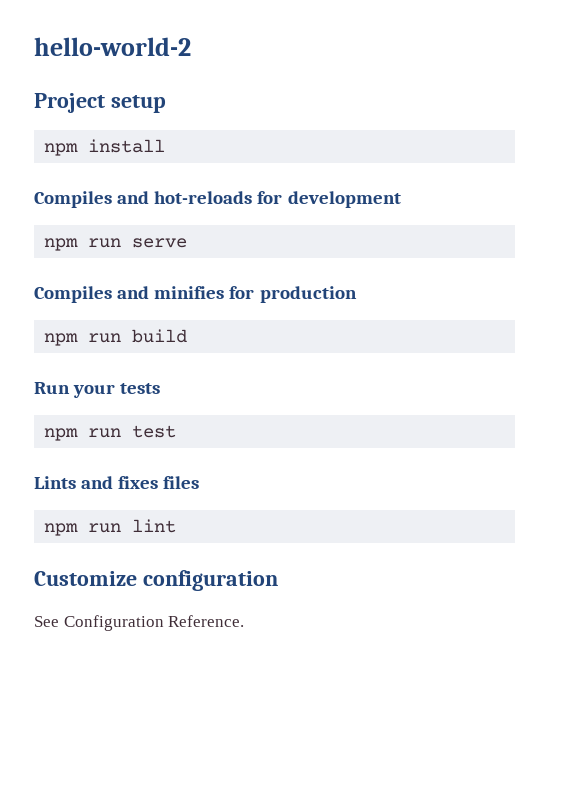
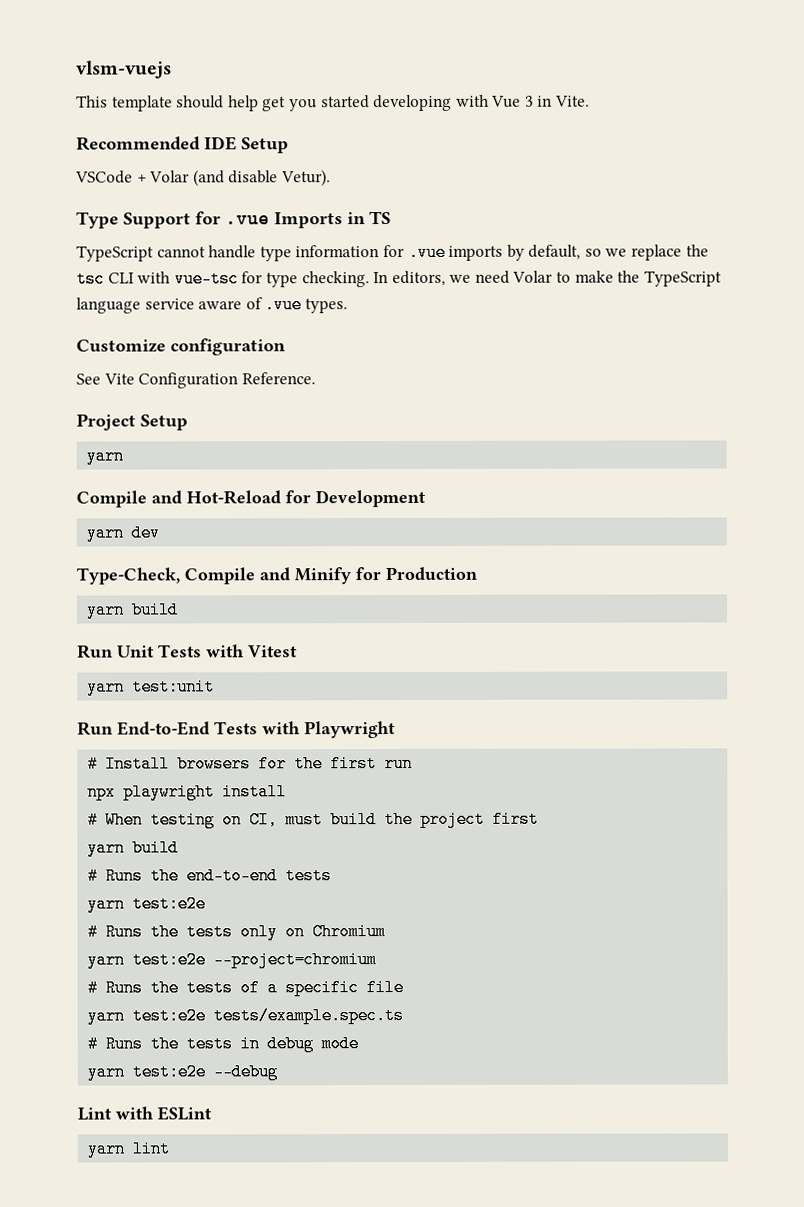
[34,37,191,56] [34,93,166,113] [44,139,166,156] [34,191,401,208] [44,238,188,251] [34,286,357,303] [44,329,188,346] [34,382,161,398] [44,425,177,441] [34,476,200,489] [44,519,177,536] hello-world-2 // Project setup // npm install // Compiles and hot-reloads for development // npm run serve // Compiles and minifies for production // npm run build // Run your tests // npm run test // Lints and fixes files // npm run lint -> [76,60,172,79] [76,94,591,112] [76,136,289,154] [75,169,331,187] [76,211,391,229] [76,243,709,262] [76,270,722,288] [76,296,348,314] vlsm-vuejs // This template should help get you started developing with Vue 3 in Vite. // Recommended IDE Setup // VSCode + Volar (and disable Vetur). // Type Support for .vue Imports in TS // TypeScript cannot handle type information for .vue imports by default, so we replace the tsc CLI with vue-tsc for type checking. In editors, we need Volar to make the TypeScript language service aware of .vue types.
(59, 621) none -> [103,373,135,385] Vite
(245, 621) none -> [76,413,188,431] [86,447,125,465] [76,489,426,508] [86,524,161,542] [76,566,477,585] [86,601,180,619] [77,644,298,659] [87,678,216,696] [77,721,396,739] [87,754,414,773] [87,783,288,801] [87,810,540,829] [87,839,180,857] [87,867,333,885] [87,895,207,913] [87,923,387,941] [87,951,378,969] [87,978,405,997] [87,1006,405,1025] [87,1035,360,1053] [87,1063,279,1081] [77,1106,212,1121] [87,1140,171,1158] // Project Setup // yarn // Compile and Hot-Reload for Development // yarn dev // Type-Check, Compile and Minify for Production // yarn build // Run Unit Tests with Vitest // yarn test:unit // Run End-to-End Tests with Playwright // # Install browsers for the first run // npx playwright install // # When testing on CI, must build the project first // yarn build // # Runs the end-to-end tests // yarn test:e2e // # Runs the tests only on Chromium // yarn test:e2e --project=chromium // # Runs the tests of a specific file // yarn test:e2e tests/example.spec.ts // # Runs the tests in debug mode // yarn test:e2e --debug // Lint with ESLint // yarn lint

